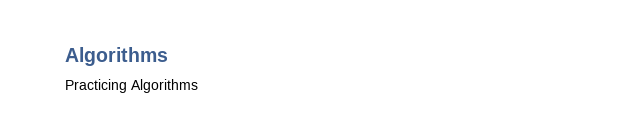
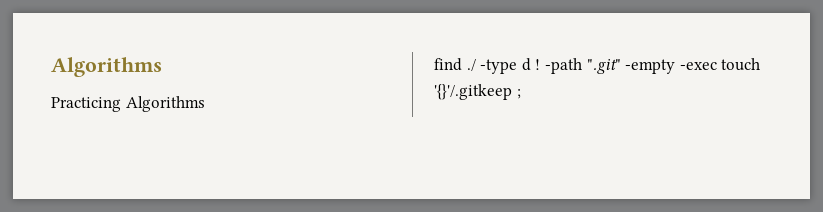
(198, 86) none -> [434,58,761,74] [434,84,521,100] // find ./ -type d ! -path ".git" -empty -exec touch '{}'/.gitkeep ;

